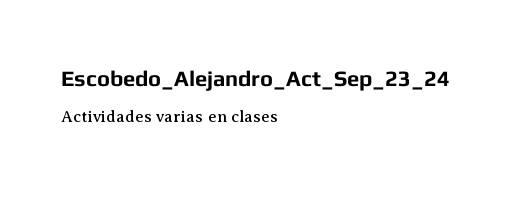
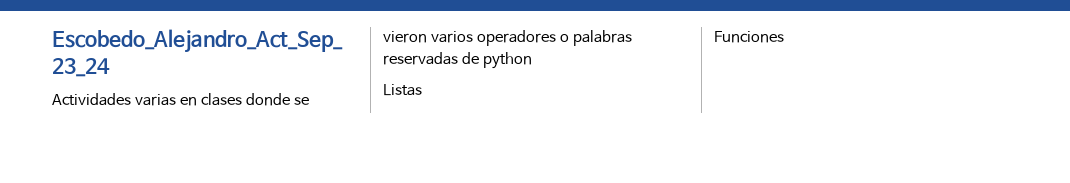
(279, 116) none -> [245,93,309,106] [383,30,632,46] [383,52,532,69] [383,84,422,96] [714,31,784,43] donde se vieron varios operadores o palabras reservadas de python // Listas // Funciones

